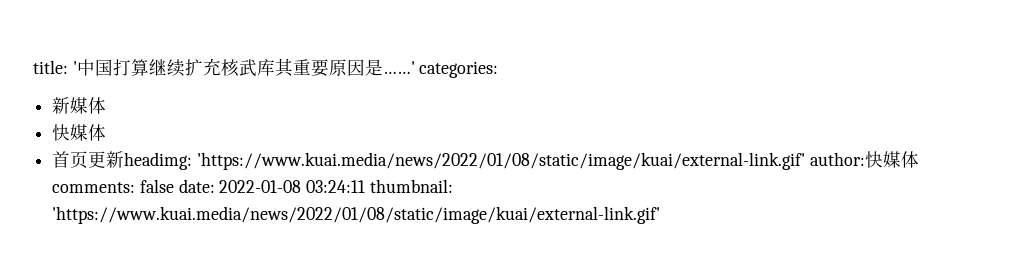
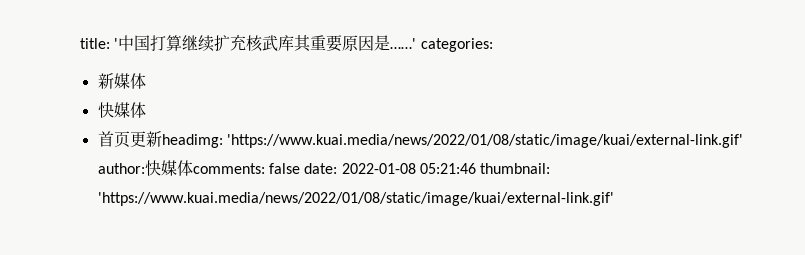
[306,180,366,193] 03:24:11 -> [419,163,476,174] 05:21:46

